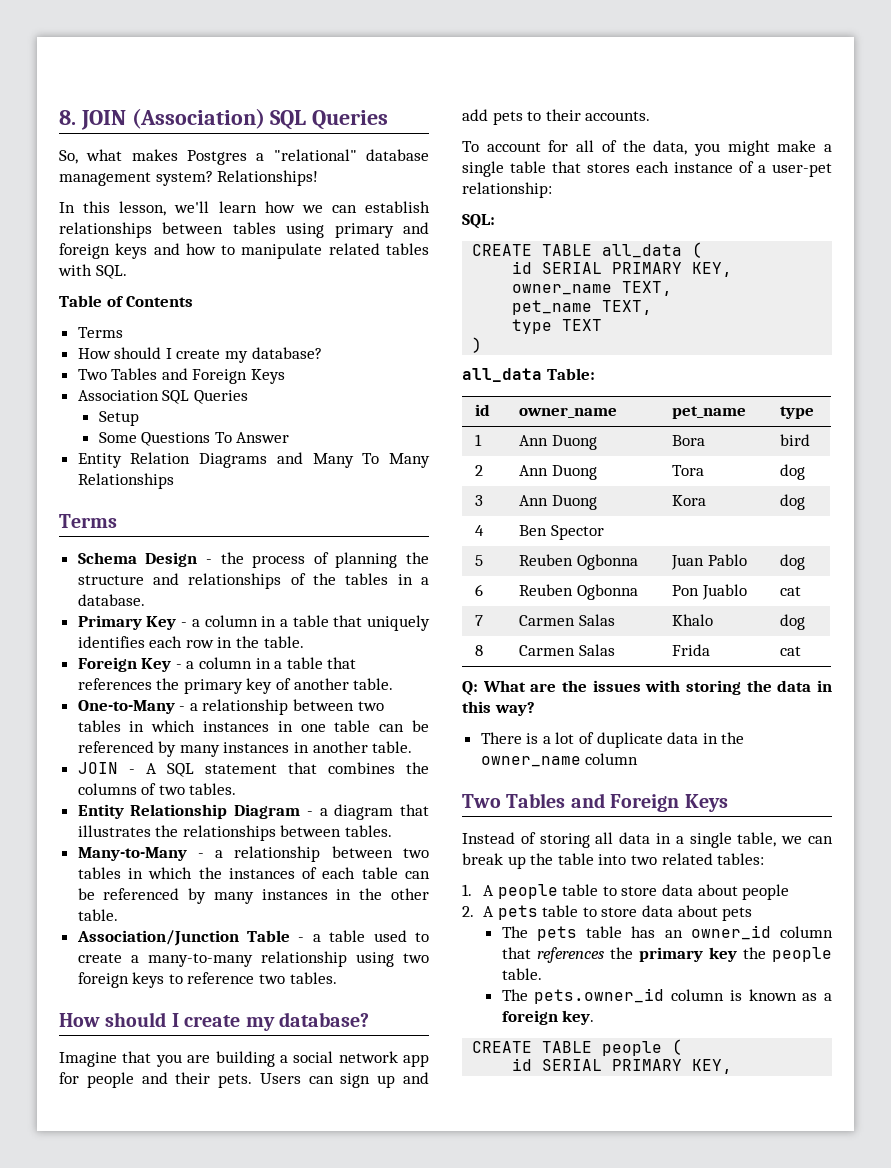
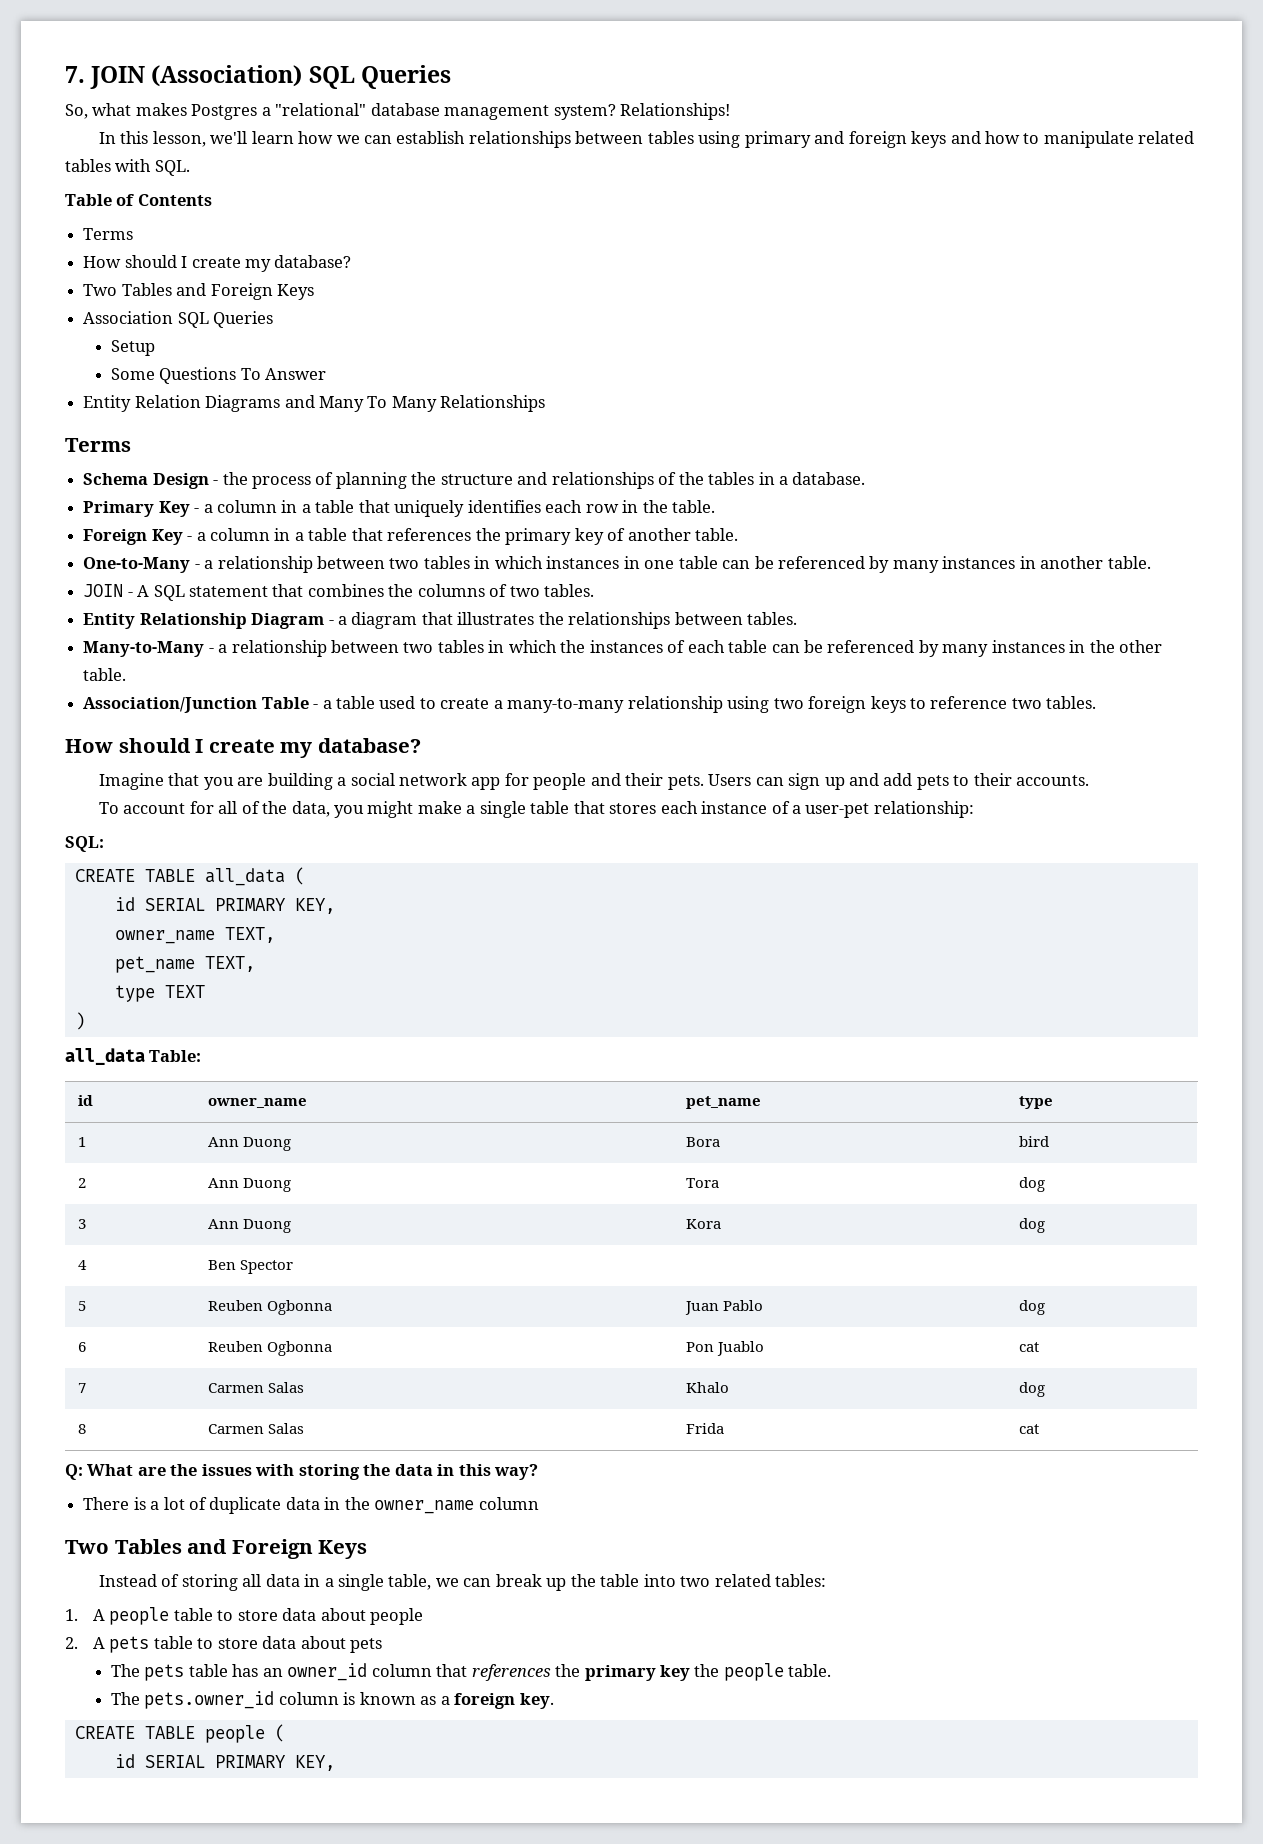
[59,110,76,125] 8. -> [65,66,85,83] 7.

